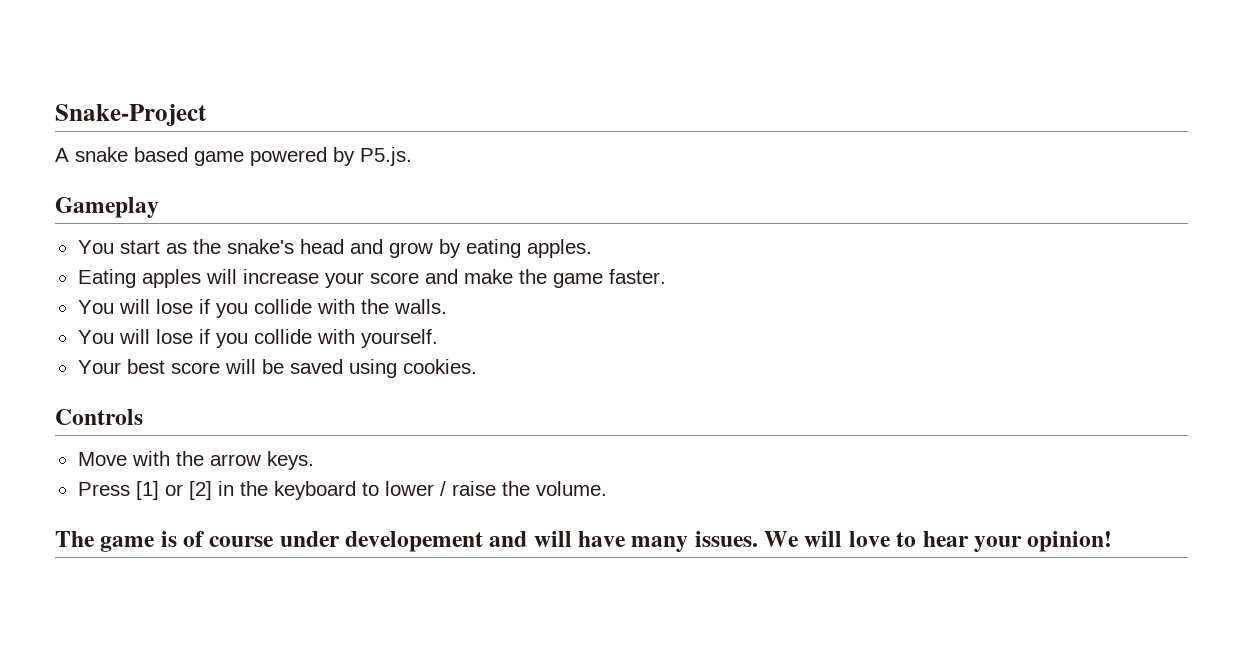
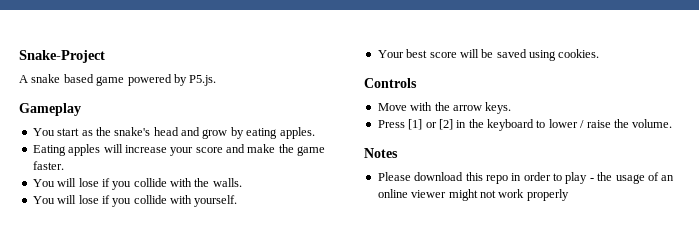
[55,531,1113,552] The game is of course under developement and will have many issues. We will love to hear your opinion! -> [364,148,398,158] [377,172,675,184] [377,189,569,201] Notes // Please download this repo in order to play - the usage of an online viewer might not work properly

